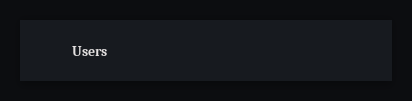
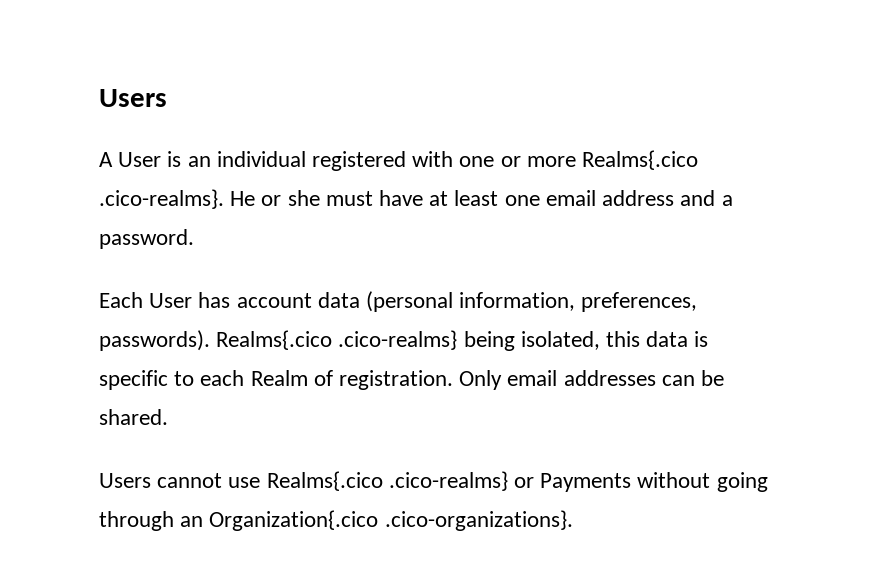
[72,46,107,56] Users -> [99,89,167,107] [99,150,699,171] [99,189,733,209] [99,229,194,249] [99,291,698,312] [99,330,709,351] [99,370,725,390] [99,409,168,425] [99,471,768,492] [99,510,573,531] Users // A User is an individual registered with one or more Realms{.cico .cico-realms}. He or she must have at least one email address and a password. // Each User has account data (personal information, preferences, passwords). Realms{.cico .cico-realms} being isolated, this data is specific to each Realm of registration. Only email addresses can be shared. // Users cannot use Realms{.cico .cico-realms} or Payments without going through an Organization{.cico .cico-organizations}.

